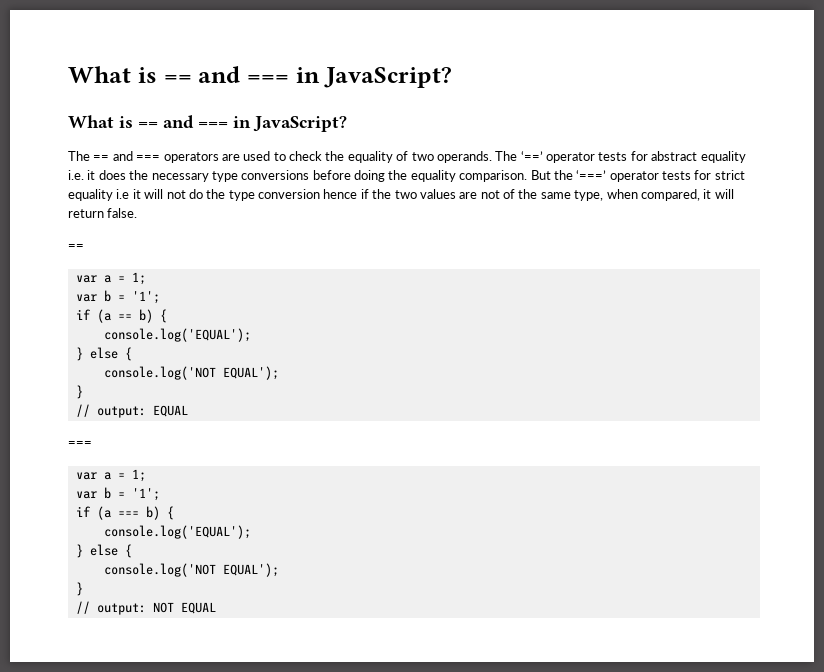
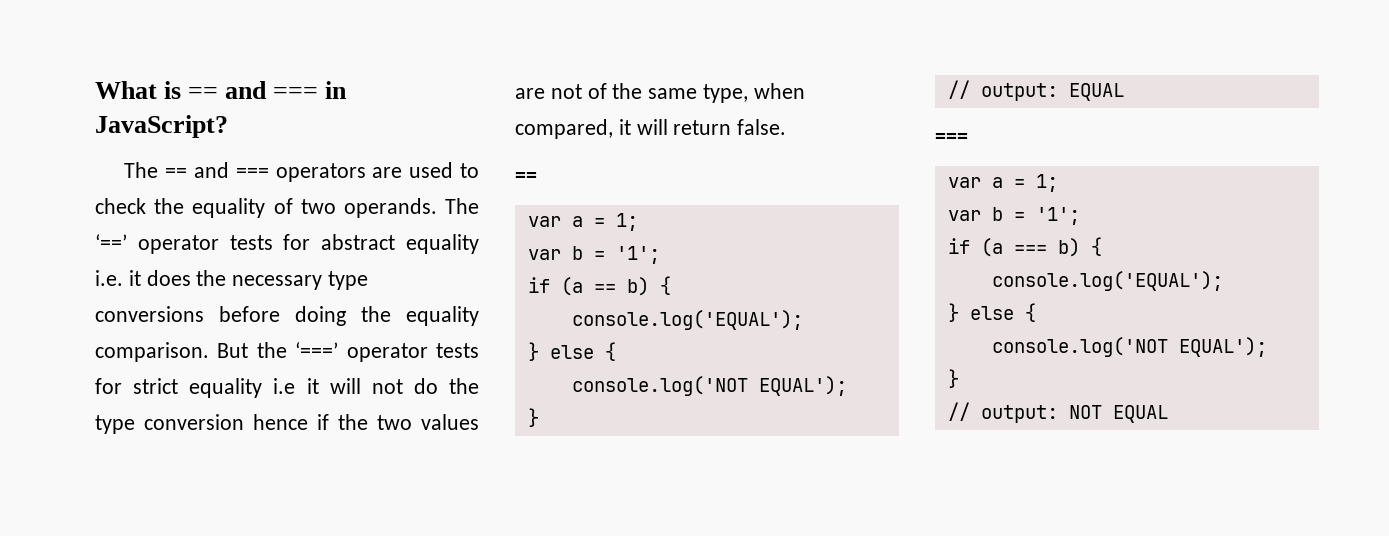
[68,66,452,88] [68,115,347,132] What is == and === in JavaScript? // What is == and === in JavaScript? -> [95,81,348,99] [95,115,228,138] What is == and === in JavaScript?

